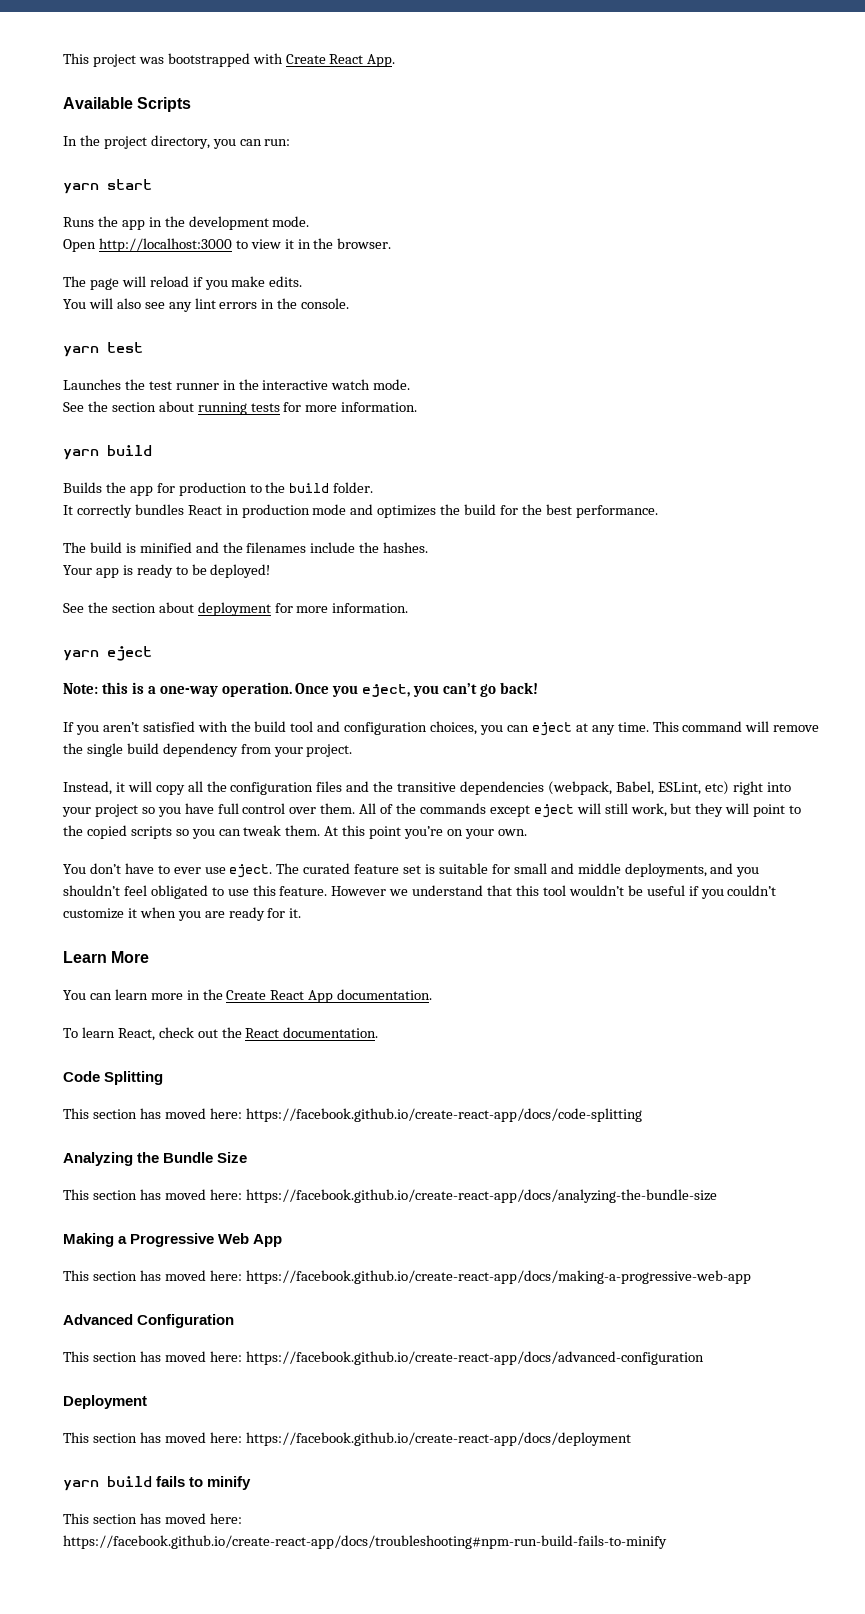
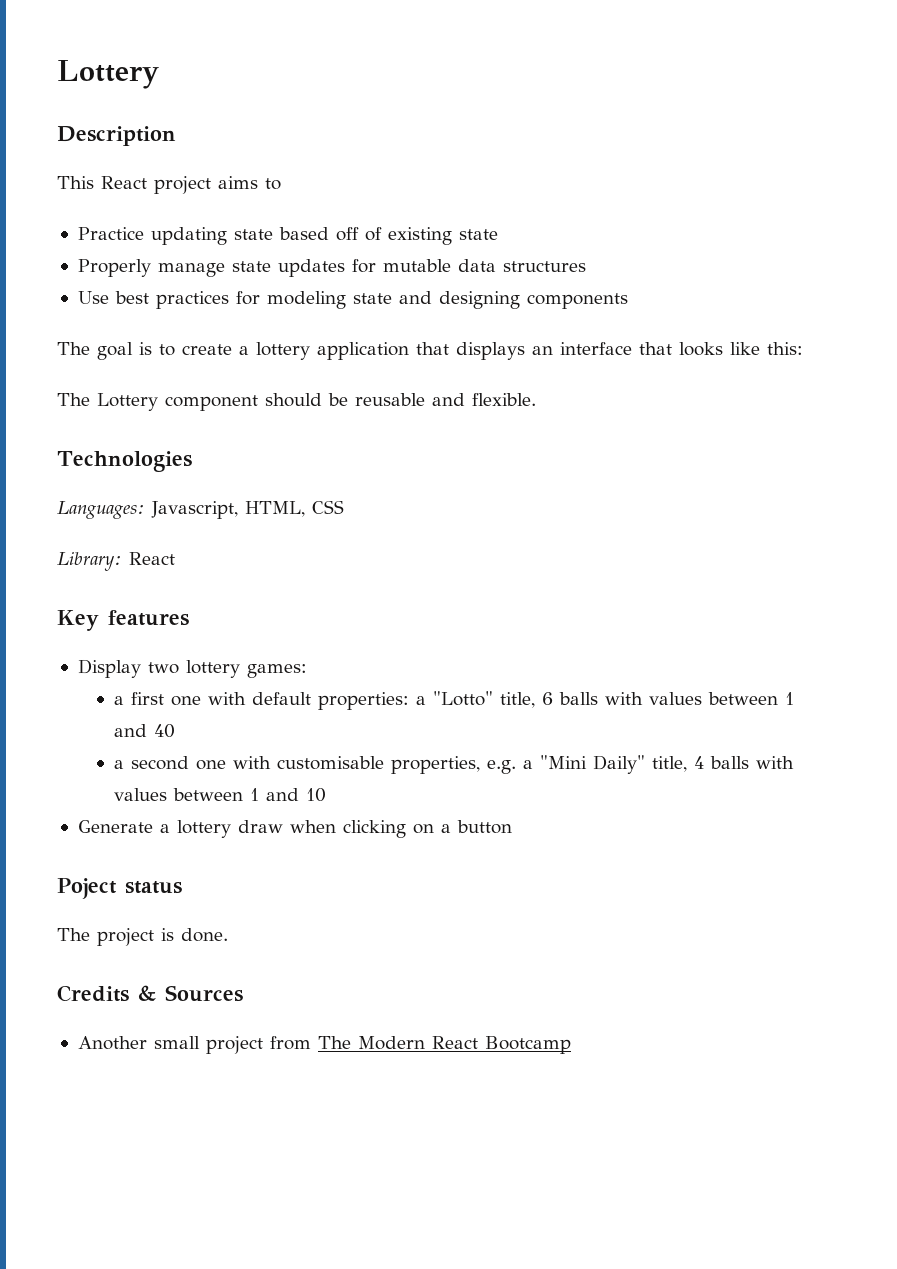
[63,53,396,67] [63,97,192,112] [63,135,291,149] [63,179,152,194] [63,216,310,230] [63,238,392,252] [63,276,303,290] [63,298,350,312] [63,342,143,357] [63,379,411,390] [63,401,418,415] [63,445,152,460] [63,482,374,496] [63,504,658,518] [63,542,429,553] [63,564,271,578] [63,602,409,616] [63,646,152,661] [63,682,538,697] [63,721,820,736] [63,743,353,757] [63,781,791,795] [62,803,802,818] [63,825,527,839] [63,863,760,878] [63,885,777,899] [63,907,302,921] [63,951,150,963] [63,989,433,1003] [63,1027,379,1041] [63,1071,164,1085] [63,1108,642,1122] [63,1152,248,1166] [63,1189,717,1203] [63,1233,283,1247] [63,1270,751,1284] [63,1314,235,1328] [63,1351,704,1365] [63,1395,147,1409] [63,1432,631,1446] [63,1476,252,1491] [63,1513,242,1524] [63,1535,667,1549] This project was bootstrapped with Create React App. // Available Scripts // In the project directory, you can run: // yarn start // Runs the app in the development mode. // Open http://localhost:3000 to view it in the browser. // The page will reload if you make edits. // You will also see any lint errors in the console. // yarn test // Launches the test runner in the interactive watch mode. // See the section about running tests for more information. // yarn build // Builds the app for production to the build folder. // It correctly bundles React in production mode and optimizes the build for the best performance. // The build is minified and the filenames include the hashes. // Your app is ready to be deployed! // See the section about deployment for more information. // yarn eject // Note: this is a one-way operation. Once you eject, you can’t go back! // If you aren’t satisfied with the build tool and configuration choices, you can eject at any time. This command will remove the single build dependency from your project. // Instead, it will copy all the configuration files and the transitive dependencies (webpack, Babel, ESLint, etc) right into your project so you have full control over them. All of the commands except eject will still work, but they will point to the copied scripts so you can tweak them. At this point you’re on your own. // You don’t have to ever use eject. The curated feature set is suitable for small and middle deployments, and you shouldn’t feel obligated to use this feature. However we understand that this tool wouldn’t be useful if you couldn’t customize it when you are ready for it. // Learn More // You can learn more in the Create React App documentation. // To learn React, check out the React documentation. // Code Splitting // This section has moved here: https://facebook.github.io/create-react-app/docs/code-splitting // Analyzing the Bundle Size // This section has moved here: https://facebook.github.io/create-react-app/docs/analyzing-the-bundle-size // Making a Progressive Web App // This section has moved here: https://facebook.github.io/create-react-app/docs/making-a-progressive-web-app // Advanced Configuration // This section has moved here: https://facebook.github.io/create-react-app/docs/advanced-configuration // Deployment // This section has moved here: https://facebook.github.io/create-react-app/docs/deployment // yarn build fails to minify // This section has moved here: https://facebook.github.io/create-react-app/docs/troubleshooting#npm-run-build-fails-to-minify -> [57,60,159,89] [57,126,176,146] [57,176,281,194] [77,227,498,245] [77,259,586,277] [77,291,628,309] [57,342,803,360] [57,393,536,411] [57,451,192,472] [57,500,344,519] [57,552,175,571] [57,610,189,631] [77,659,307,678] [113,691,794,710] [113,724,175,738] [113,755,794,774] [113,788,326,802] [77,820,512,838] [57,878,182,899] [57,928,228,946] [57,985,243,1002] [77,1036,571,1054] Lottery // Description // This React project aims to // Practice updating state based off of existing state // Properly manage state updates for mutable data structures // Use best practices for modeling state and designing components // The goal is to create a lottery application that displays an interface that looks like this: // The Lottery component should be reusable and flexible. // Technologies // Languages: Javascript, HTML, CSS // Library: React // Key features // Display two lottery games: // a first one with default properties: a "Lotto" title, 6 balls with values between 1 and 40 // a second one with customisable properties, e.g. a "Mini Daily" title, 4 balls with values between 1 and 10 // Generate a lottery draw when clicking on a button // Poject status // The project is done. // Credits & Sources // Another small project from The Modern React Bootcamp

